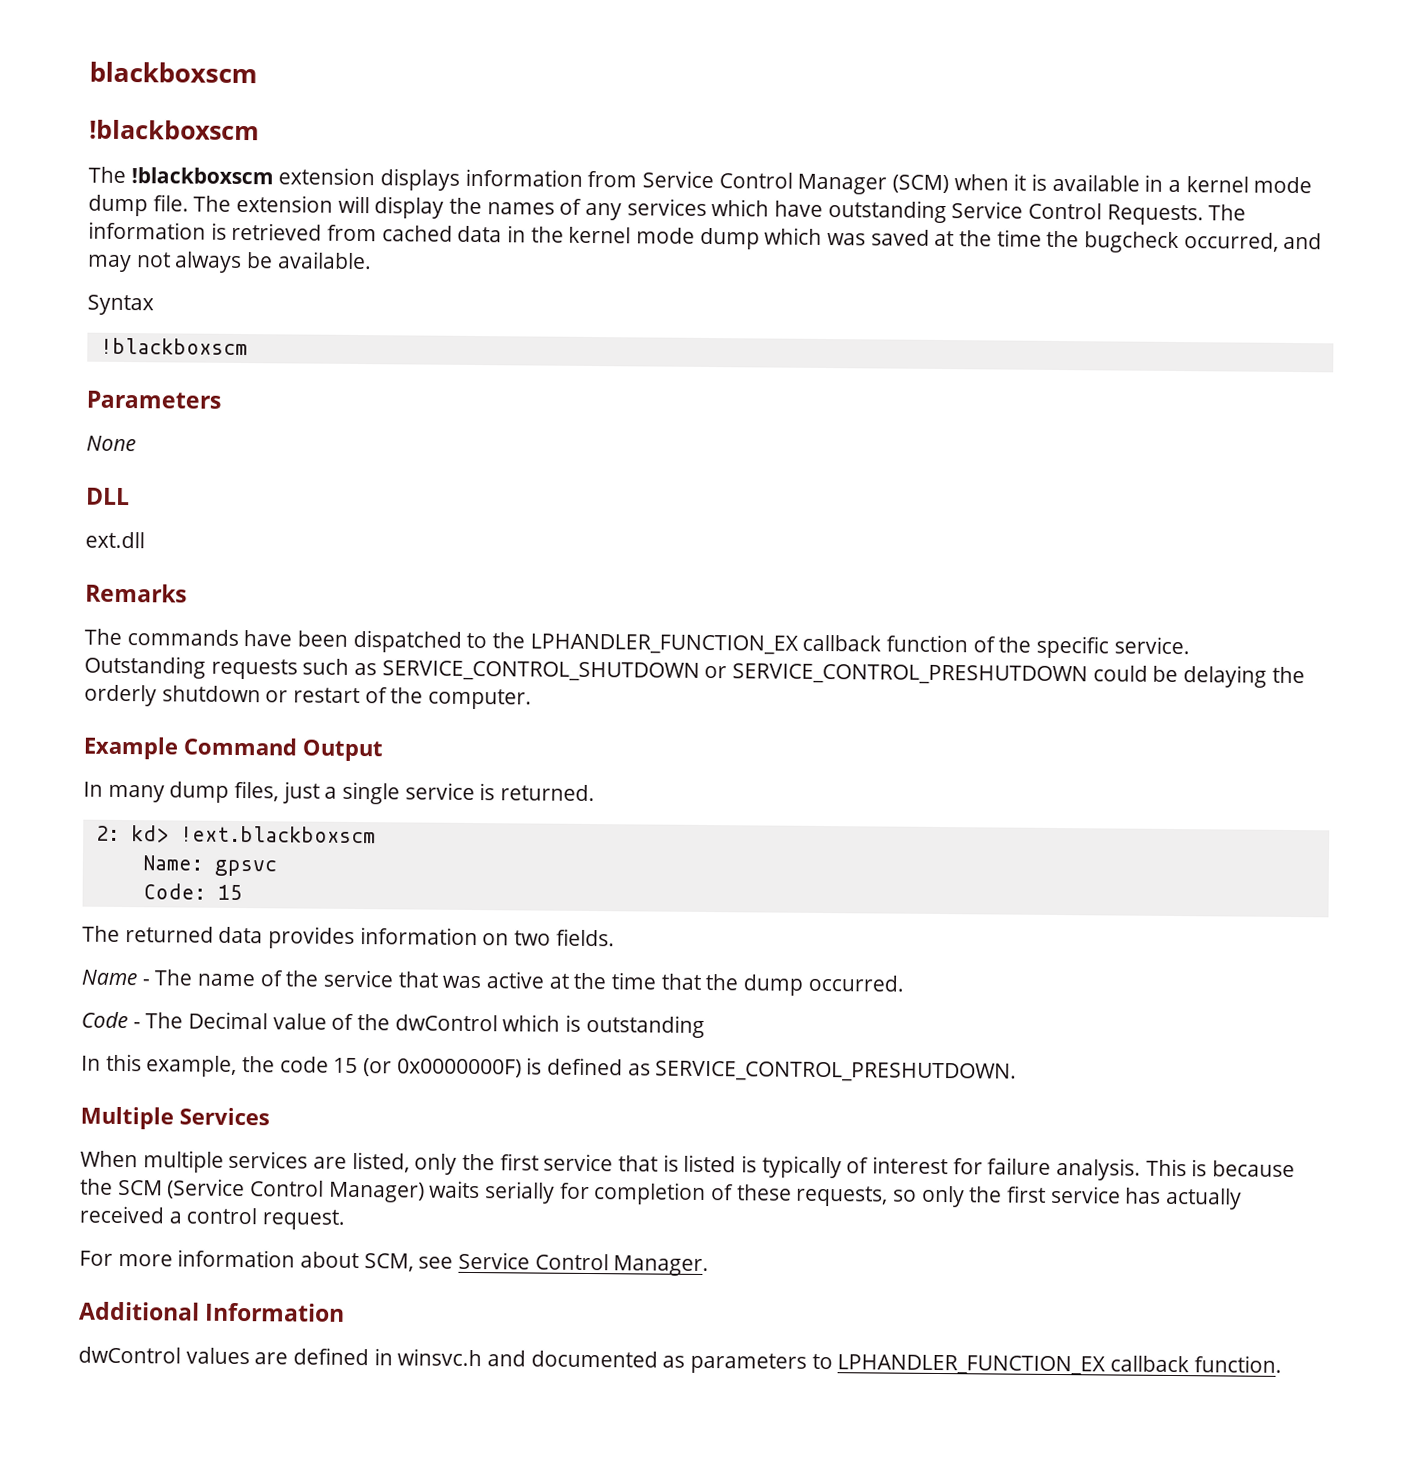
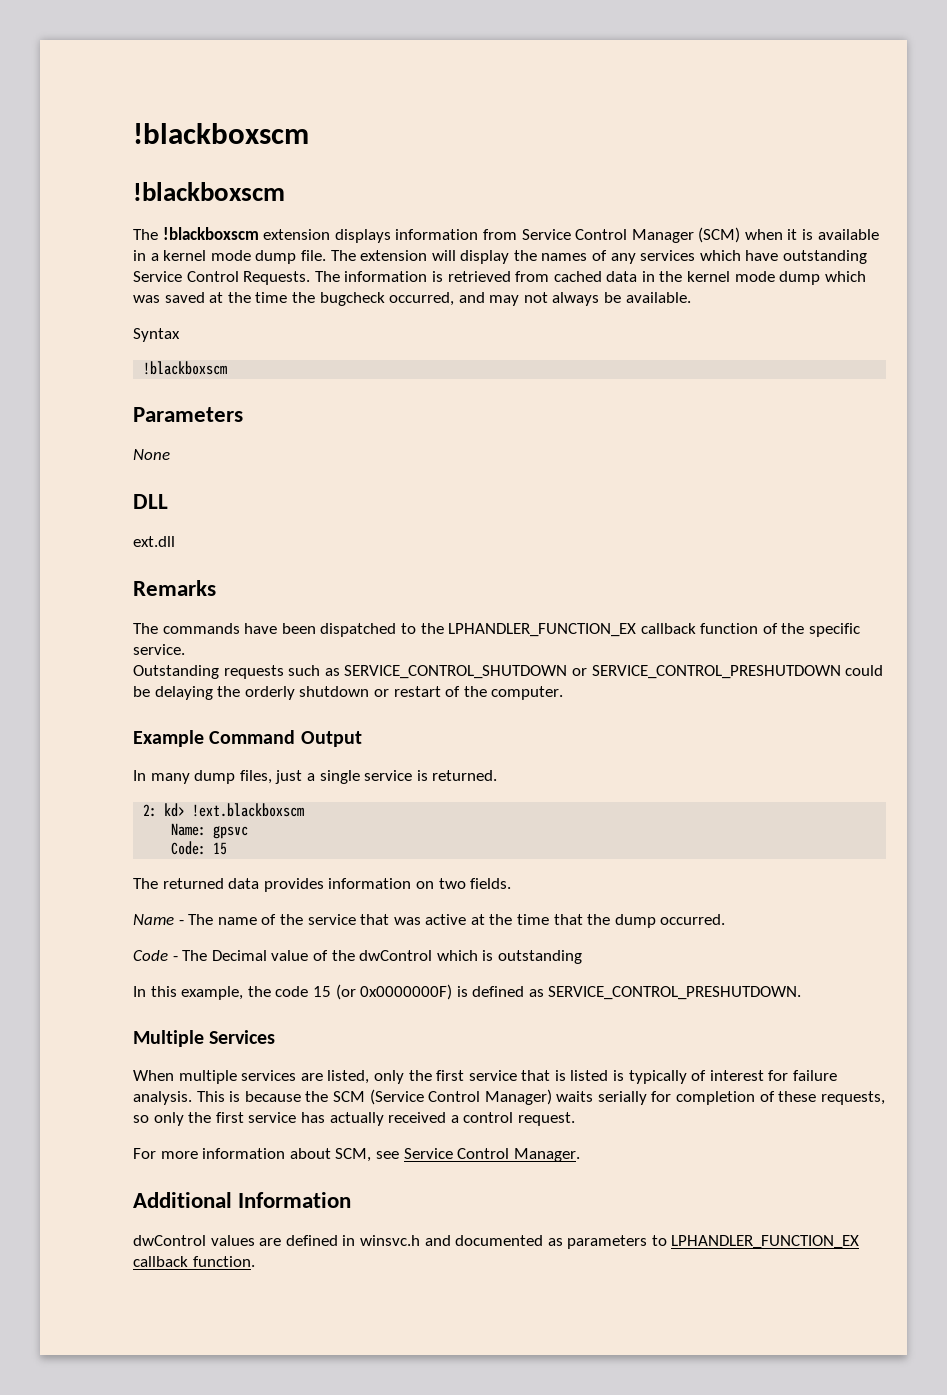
[89,61,258,84] blackboxscm -> [133,123,309,144] !blackboxscm

